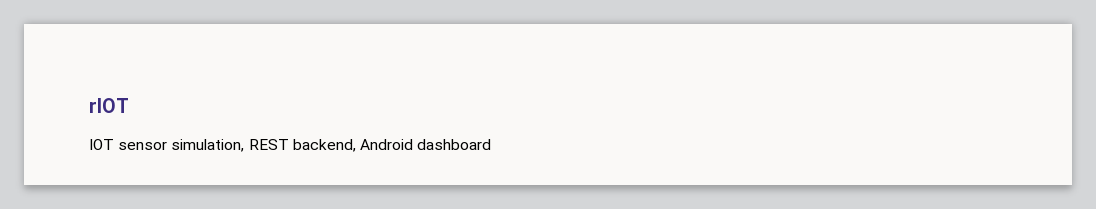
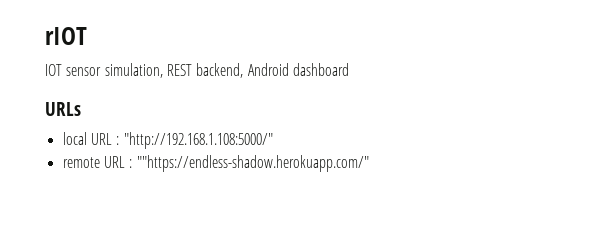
(492, 144) none -> [45,102,81,116] [62,132,273,149] [62,155,369,172] // URLs // local URL : "http://192.168.1.108:5000/" // remote URL : ""https://endless-shadow.herokuapp.com/"

